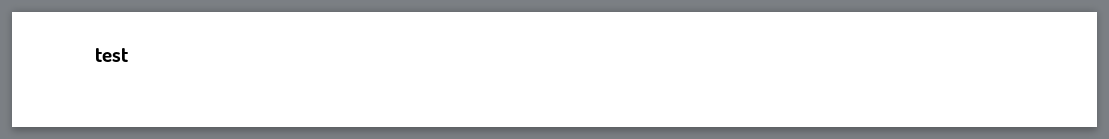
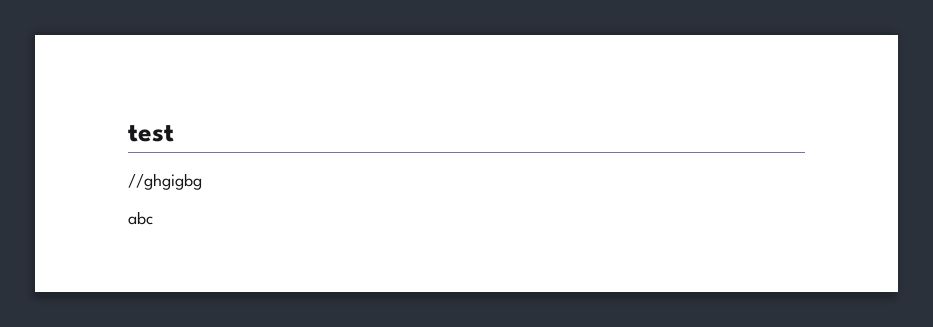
(128, 55) none -> [128,173,202,190] [128,211,153,225] // //ghgigbg // abc

